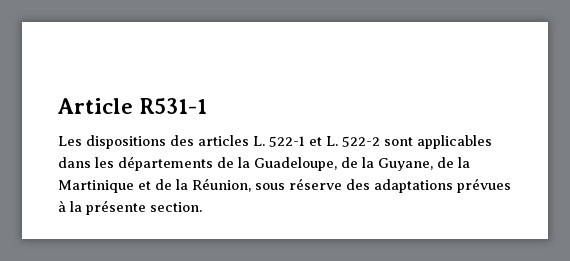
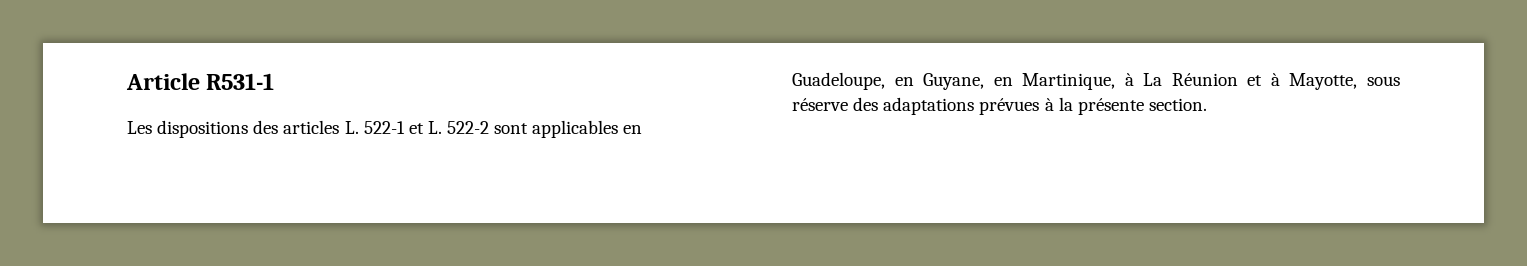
[58,156,470,171] [58,178,251,193] dans les départements de la Guadeloupe, de la Guyane, de la Martinique et de la Réunion, -> [623,125,643,134] [792,72,1358,90] en Guadeloupe, en Guyane, en Martinique, à La Réunion et à Mayotte,

